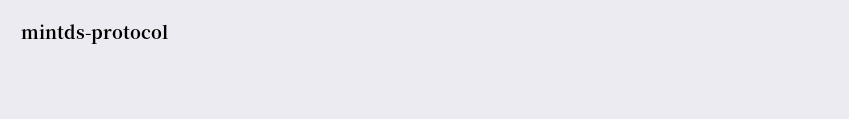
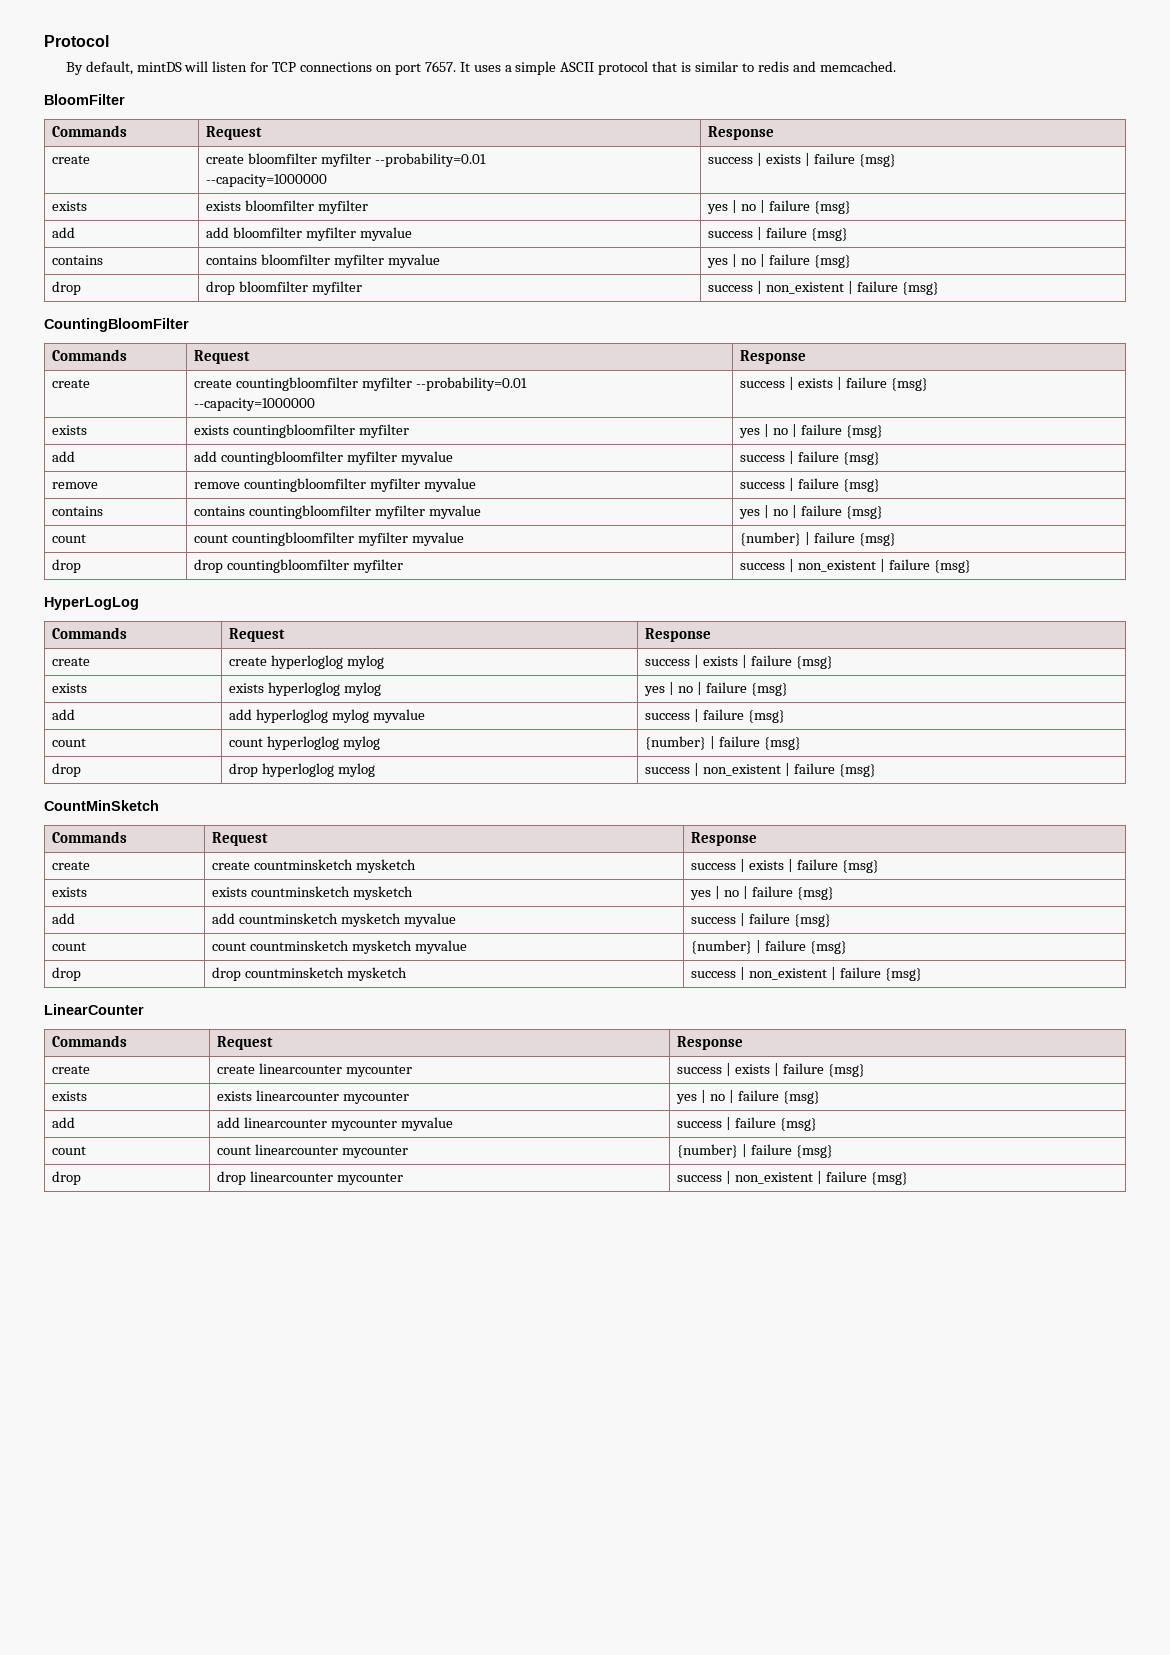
[21,24,168,44] mintds-protocol -> [44,35,109,47] [65,61,896,75] [44,94,125,105] [52,125,128,137] [206,126,263,140] [708,126,775,140] [52,155,91,164] [206,153,486,167] [206,174,328,187] [708,153,896,167] [52,201,88,211] [206,200,368,214] [707,200,851,214] [52,227,76,238] [206,227,412,241] [708,227,848,241] [52,255,104,265] [206,254,440,268] [707,254,851,268] [52,281,82,295] [206,281,362,295] [708,281,939,295] [44,318,189,332] [52,349,128,361] [194,350,251,364] [740,350,807,364] [52,379,91,388] [194,377,527,391] [194,398,316,411] [740,377,928,391] [52,425,88,435] [194,424,409,438] [739,424,883,438] [52,451,76,462] [194,451,453,465] [740,451,880,465] [52,482,99,489] [194,478,476,492] [740,478,880,492] [52,506,104,516] [194,505,481,519] [739,505,883,519] [52,534,87,543] [194,532,464,546] [740,532,896,546] [52,559,82,573] [194,559,403,573] [740,559,971,573] [44,597,139,610] [52,627,128,639] [229,628,286,642] [645,628,712,642] [52,657,91,666] [229,655,384,669] [645,655,833,669] [52,683,88,693] [229,682,381,696] [644,682,788,696] [52,709,76,720] [229,709,425,723] [645,709,785,723] [52,738,87,747] [229,736,380,750] [645,736,801,750] [52,763,82,777] [229,763,375,777] [645,763,876,777] [44,800,159,811] [52,831,128,843] [212,832,269,846] [691,832,758,846] [52,861,91,870] [212,859,416,873] [691,859,879,873] [52,887,88,897] [212,886,413,900] [690,886,834,900] [52,913,76,924] [212,913,456,927] [691,913,831,927] [52,942,87,951] [212,940,467,954] [691,940,847,954] [52,967,82,981] [212,967,407,981] [691,967,922,981] [44,1004,144,1015] [52,1035,128,1047] [217,1036,274,1050] [677,1036,744,1050] [52,1065,91,1074] [217,1063,412,1077] [677,1063,865,1077] [52,1091,88,1101] [217,1090,409,1104] [676,1090,820,1104] [52,1117,76,1128] [217,1117,453,1131] [677,1117,817,1131] [52,1146,87,1155] [217,1144,408,1158] [677,1144,833,1158] [52,1171,82,1185] [217,1171,403,1185] [677,1171,908,1185] Protocol // By default, mintDS will listen for TCP connections on port 7657. It uses a simple ASCII protocol that is similar to redis and memcached. // BloomFilter // Commands | Request | Response // create | create bloomfilter myfilter --probability=0.01 // --capacity=1000000 | success | exists | failure {msg} // exists | exists bloomfilter myfilter | yes | no | failure {msg} // add | add bloomfilter myfilter myvalue | success | failure {msg} // contains | contains bloomfilter myfilter myvalue | yes | no | failure {msg} // drop | drop bloomfilter myfilter | success | non_existent | failure {msg} // CountingBloomFilter // Commands | Request | Response // create | create countingbloomfilter myfilter --probability=0.01 // --capacity=1000000 | success | exists | failure {msg} // exists | exists countingbloomfilter myfilter | yes | no | failure {msg} // add | add countingbloomfilter myfilter myvalue | success | failure {msg} // remove | remove countingbloomfilter myfilter myvalue | success | failure {msg} // contains | contains countingbloomfilter myfilter myvalue | yes | no | failure {msg} // count | count countingbloomfilter myfilter myvalue | {number} | failure {msg} // drop | drop countingbloomfilter myfilter | success | non_existent | failure {msg} // HyperLogLog // Commands | Request | Response // create | create hyperloglog mylog | success | exists | failure {msg} // exists | exists hyperloglog mylog | yes | no | failure {msg} // add | add hyperloglog mylog myvalue | success | failure {msg} // count | count hyperloglog mylog | {number} | failure {msg} // drop | drop hyperloglog mylog | success | non_existent | failure {msg} // CountMinSketch // Commands | Request | Response // create | create countminsketch mysketch | success | exists | failure {msg} // exists | exists countminsketch mysketch | yes | no | failure {msg} // add | add countminsketch mysketch myvalue | success | failure {msg} // count | count countminsketch mysketch myvalue | {number} | failure {msg} // drop | drop countminsketch mysketch | success | non_existent | failure {msg} // LinearCounter // Commands | Request | Response // create | create linearcounter mycounter | success | exists | failure {msg} // exists | exists linearcounter mycounter | yes | no | failure {msg} // add | add linearcounter mycounter myvalue | success | failure {msg} // count | count linearcounter mycounter | {number} | failure {msg} // drop | drop linearcounter mycounter | success | non_existent | failure {msg}

